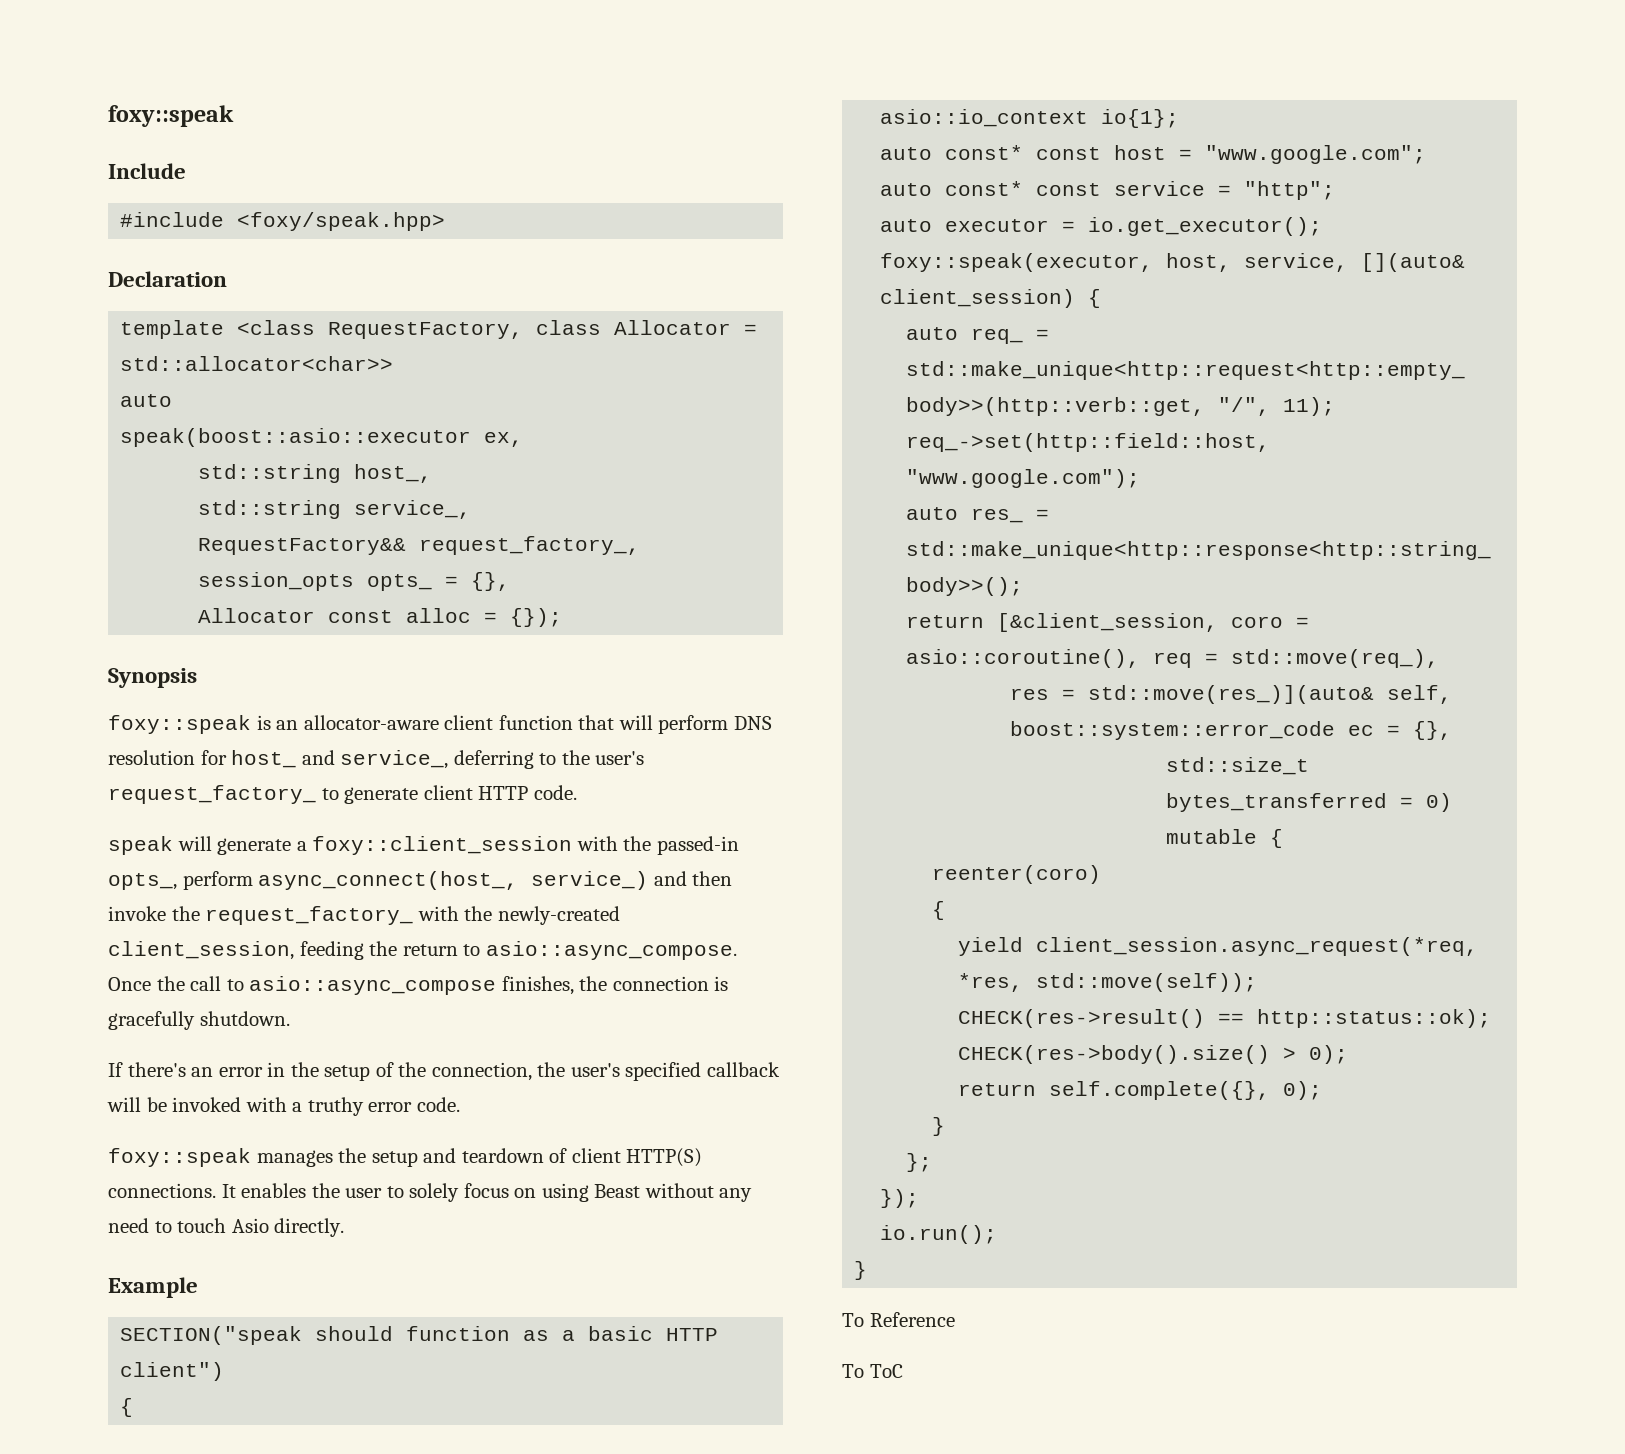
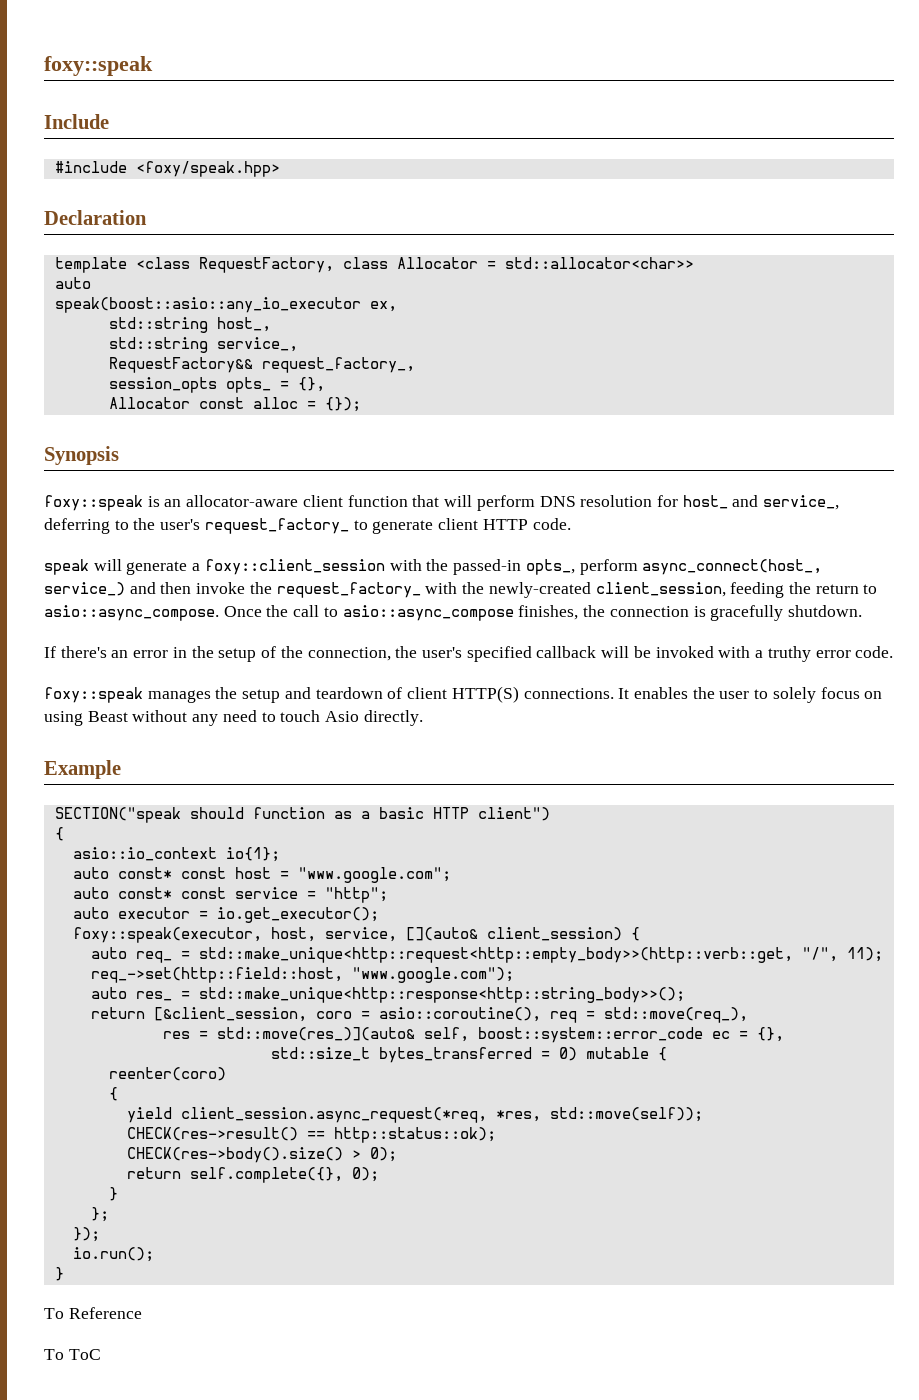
[120,428,472,447] speak(boost::asio::executor -> [54,297,361,313] speak(boost::asio::any_io_executor

